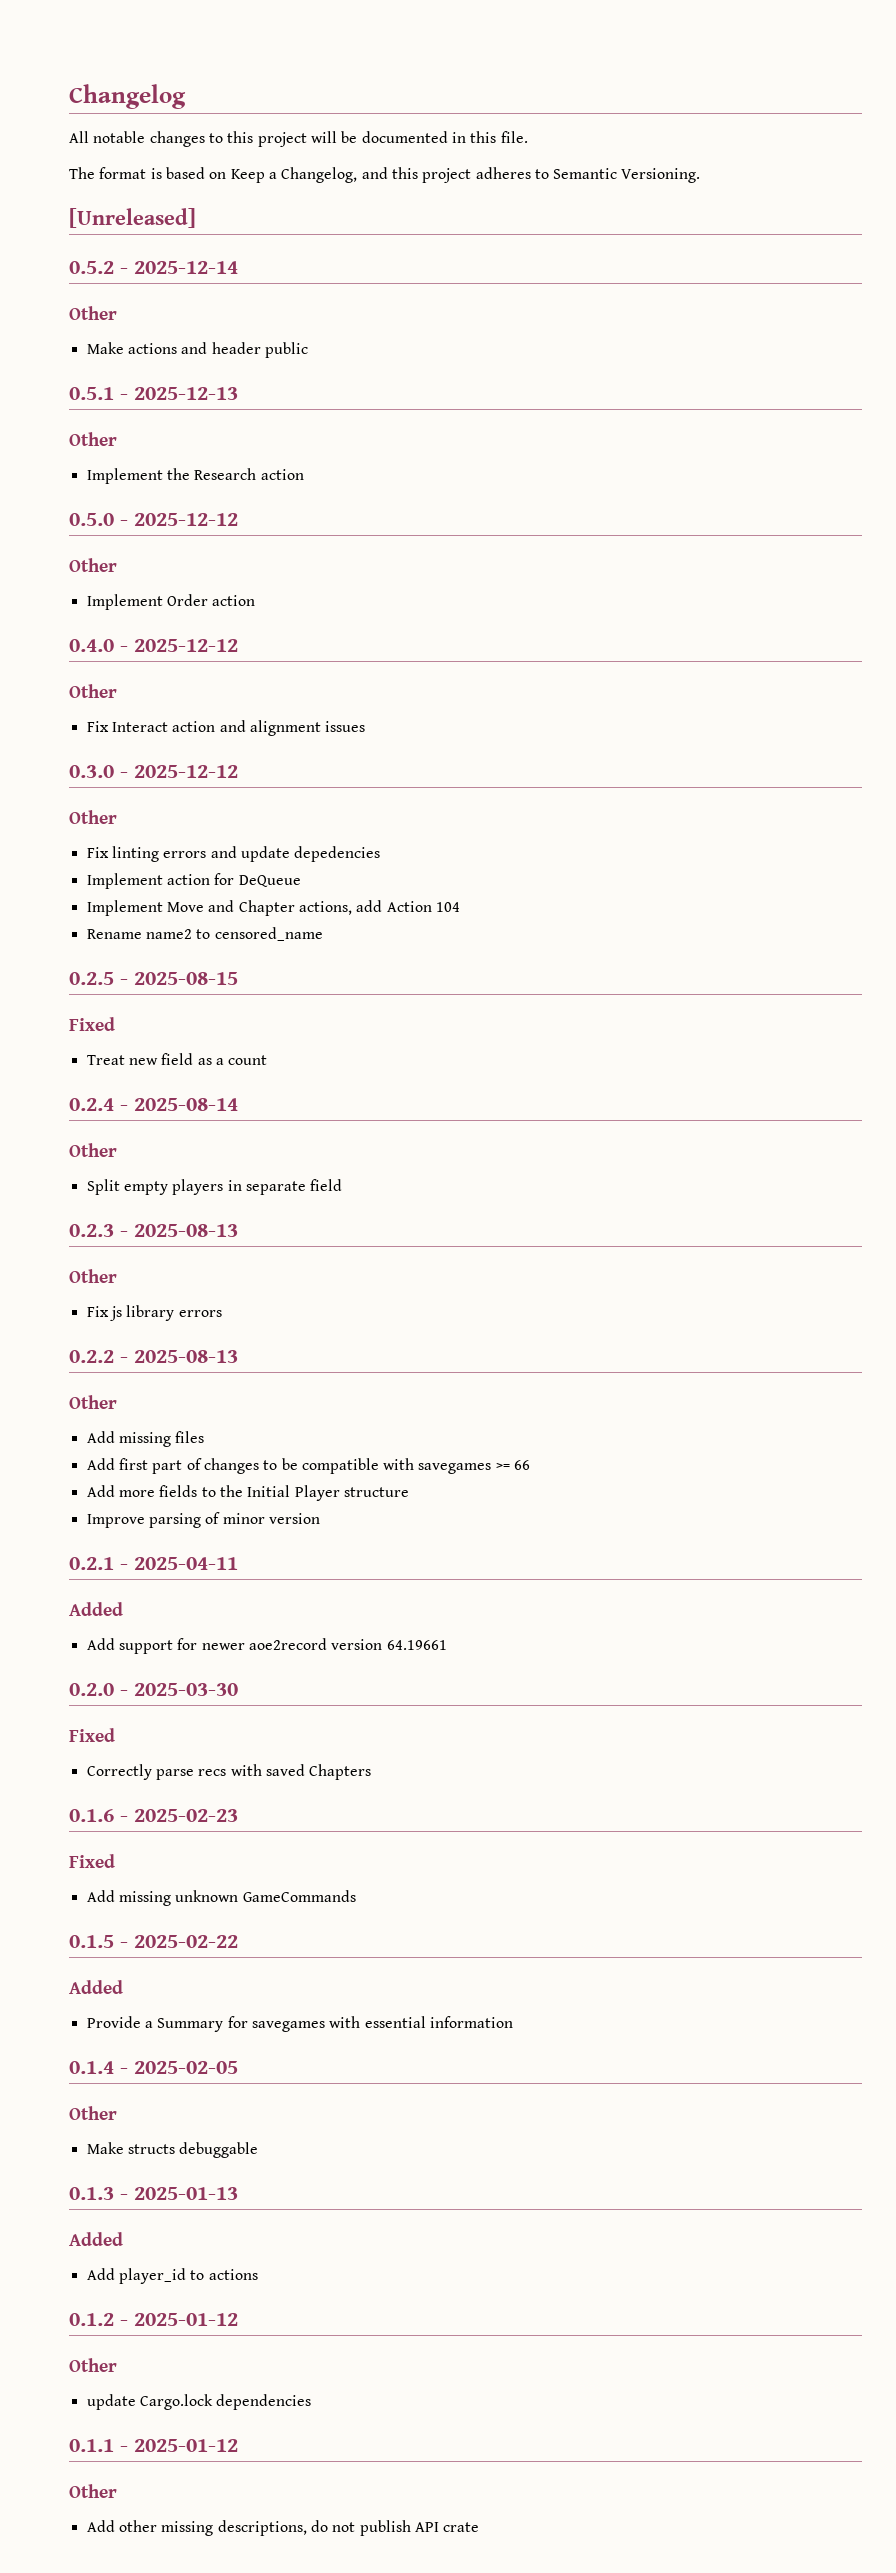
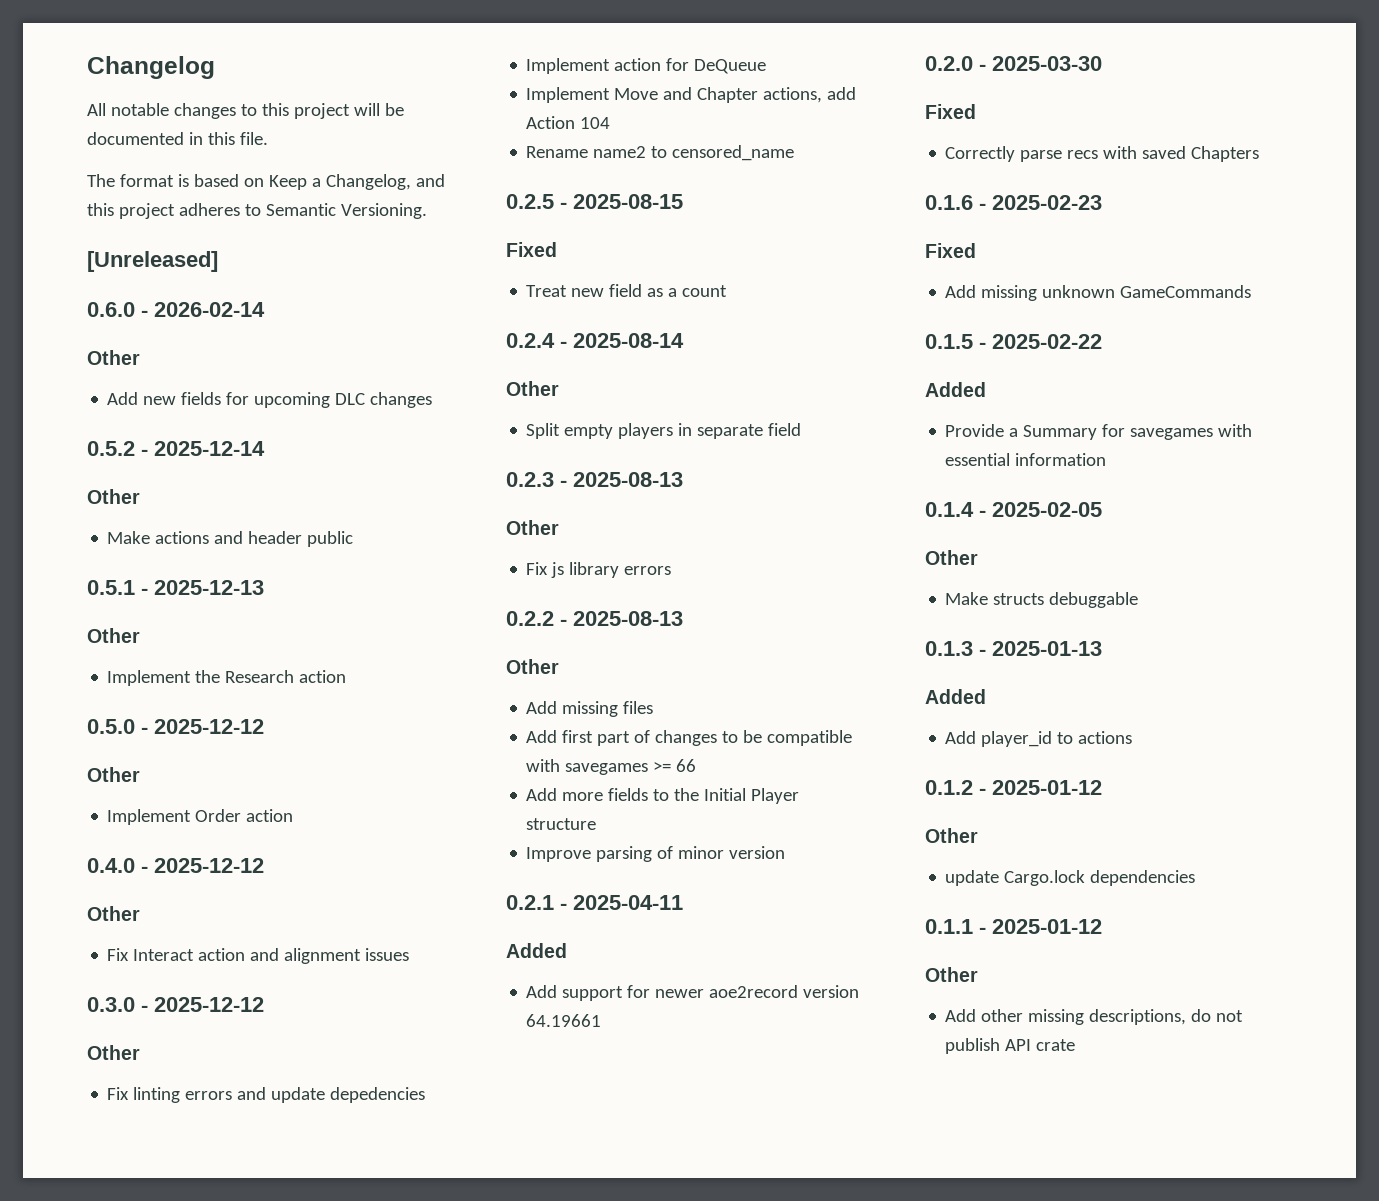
(196, 218) none -> [87,302,265,317] [87,350,140,365] [107,392,433,408] // 0.6.0 - 2026-02-14 // Other // Add new fields for upcoming DLC changes

